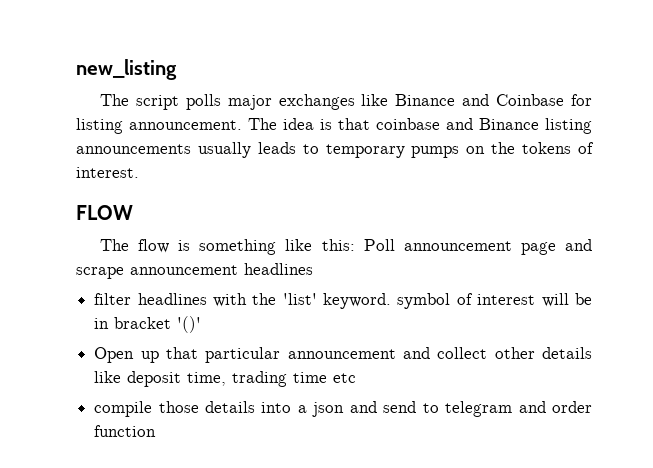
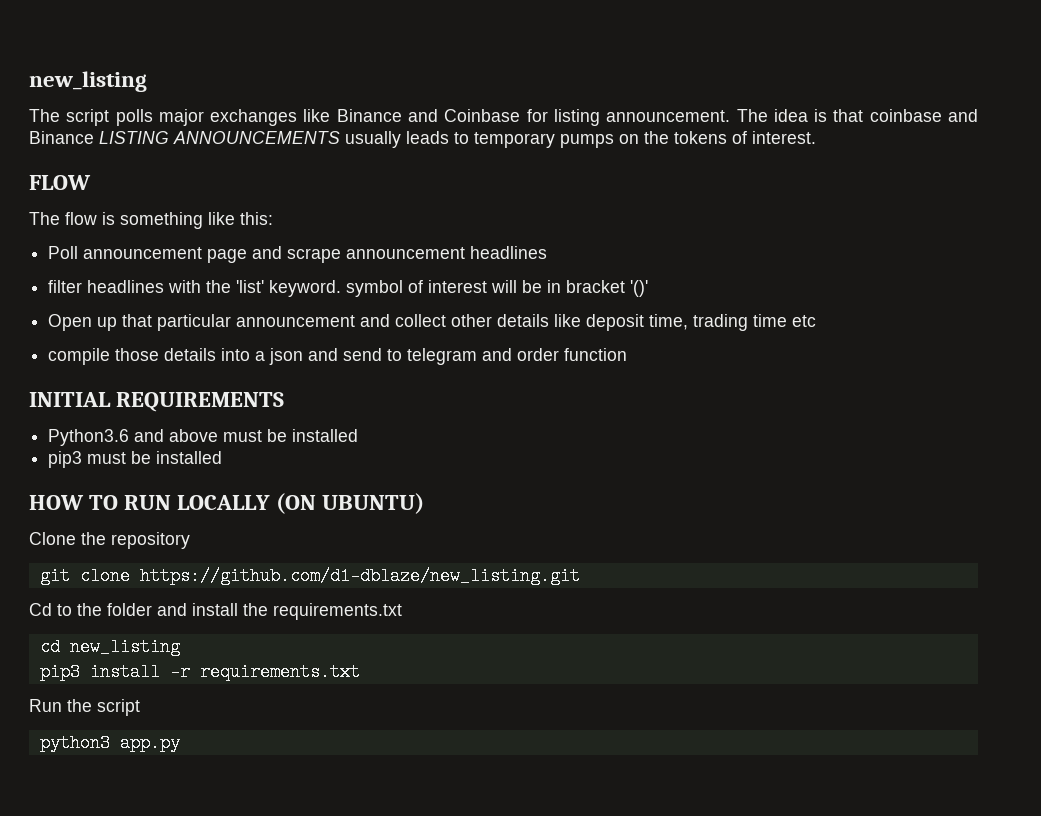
[545,118,592,134] [76,144,191,154] listing announcements -> [99,131,340,144] LISTING ANNOUNCEMENTS
(355, 245) none -> (273, 218) //
(157, 431) none -> [29,392,285,412] [48,429,359,446] [48,451,223,468] [29,493,425,514] [29,532,190,549] [39,567,580,585] [29,603,402,620] [39,638,180,656] [39,663,360,681] [29,699,140,716] [39,734,180,752] // INITIAL REQUIREMENTS // Python3.6 and above must be installed // pip3 must be installed // HOW TO RUN LOCALLY (ON UBUNTU) // Clone the repository // git clone https://github.com/d1-dblaze/new_listing.git // Cd to the folder and install the requirements.txt // cd new_listing // pip3 install -r requirements.txt // Run the script // python3 app.py

